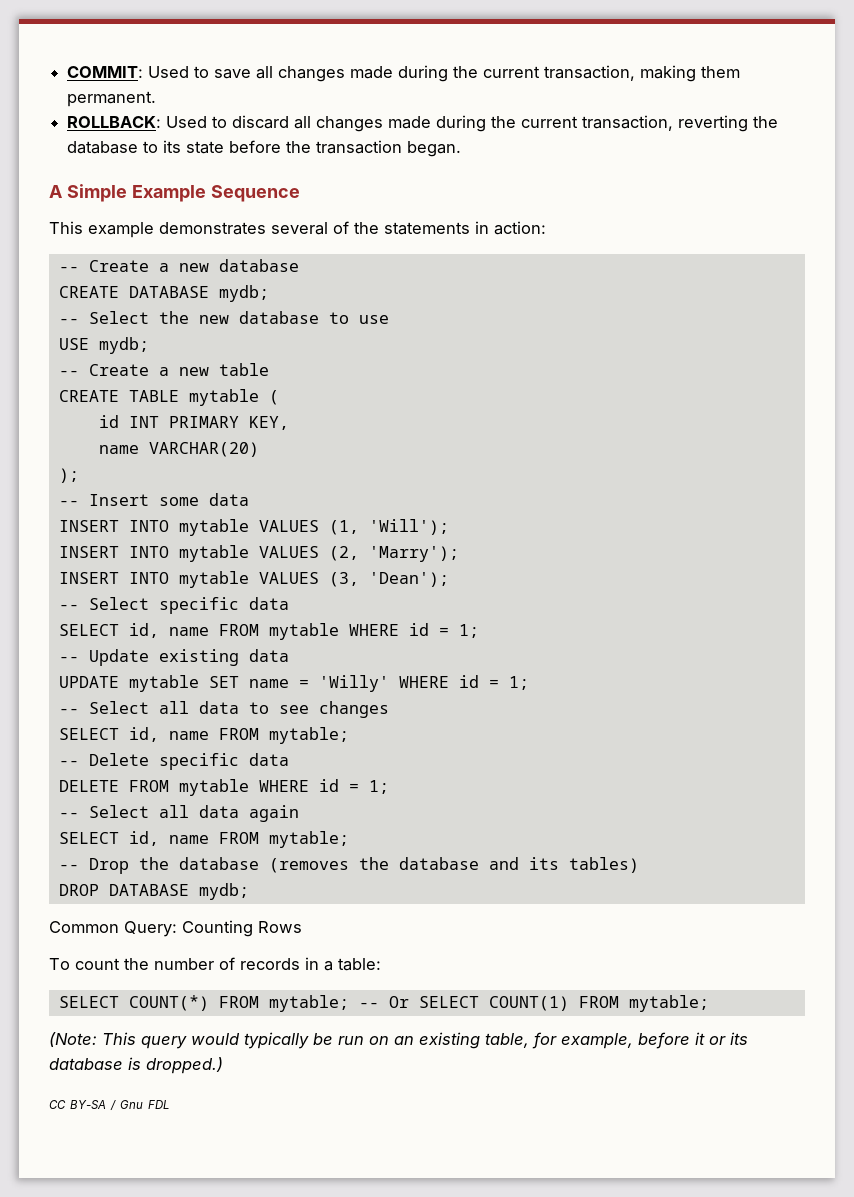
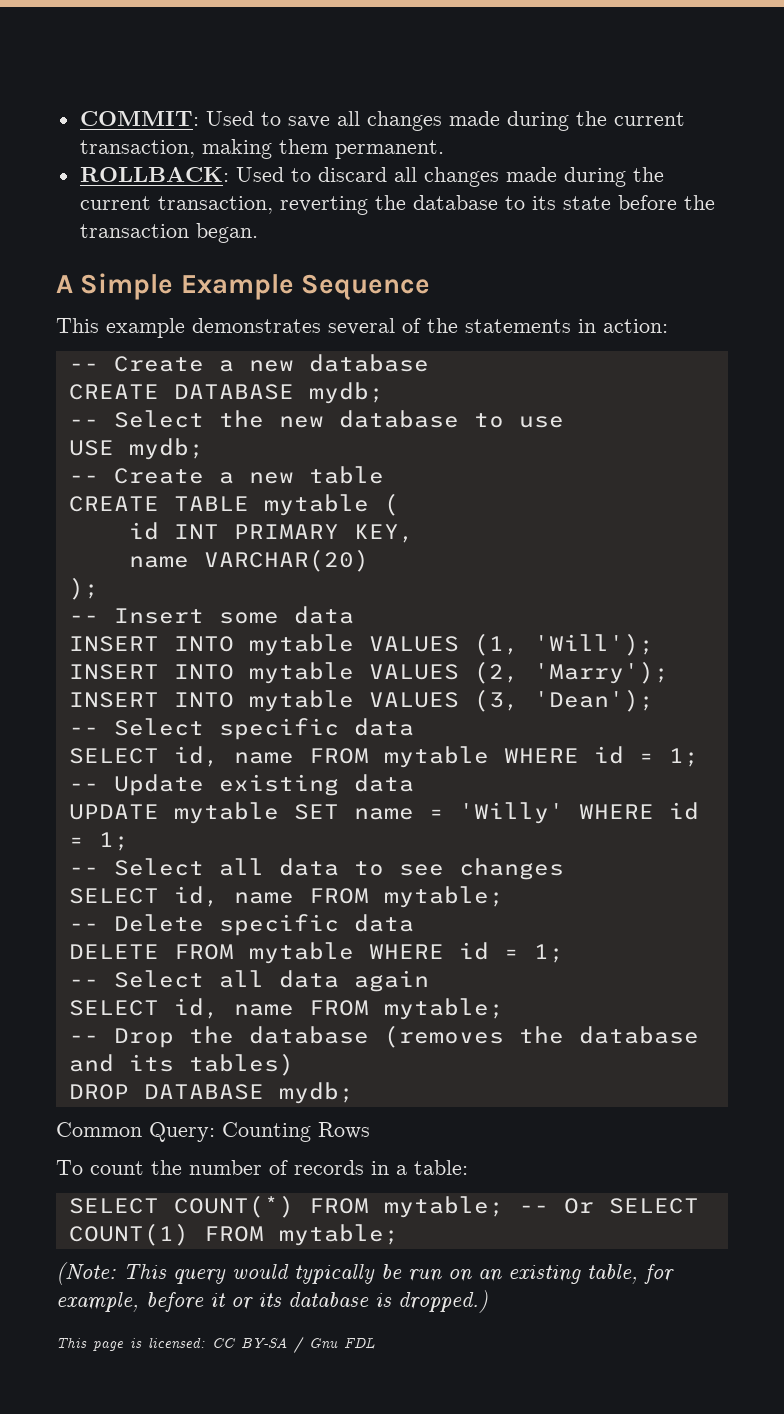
(223, 1065) none -> [56,1337,205,1351] This page is licensed:

